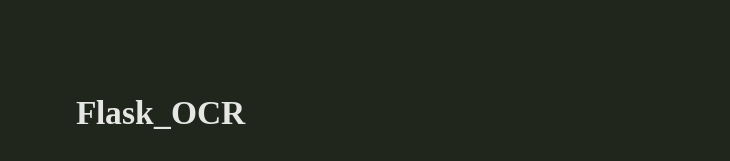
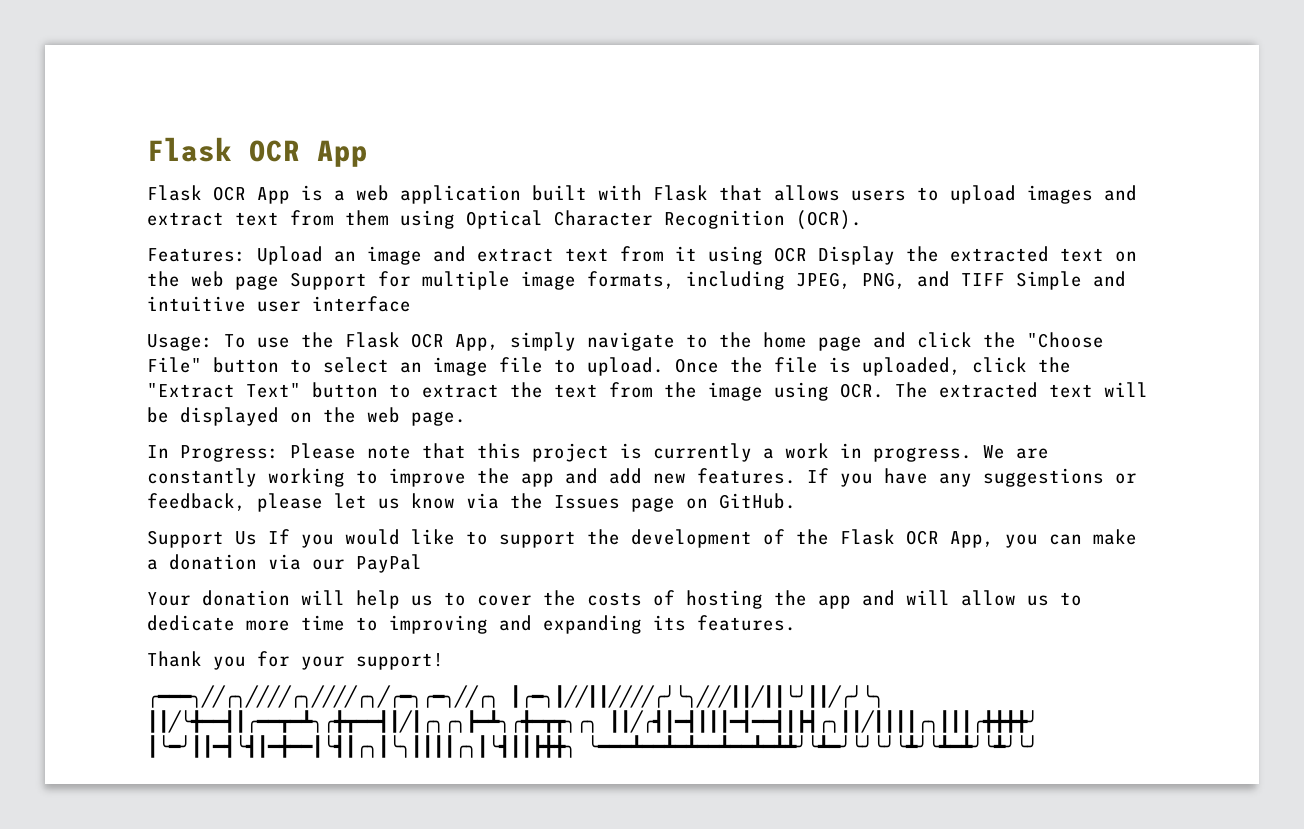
[76,100,246,129] Flask_OCR -> [147,137,368,167] [147,185,1137,204] [147,210,862,230] [147,246,1137,265] [147,271,1126,290] [147,296,411,312] [147,332,1104,351] [147,357,1071,376] [147,382,1148,401] [147,407,466,426] [147,443,1049,462] [147,468,1137,487] [147,493,796,512] [147,529,1137,548] [147,554,422,573] [147,590,1082,609] [147,615,796,634] [147,651,444,670] [147,685,884,708] [147,710,1038,733] [147,735,1038,758] Flask OCR App // Flask OCR App is a web application built with Flask that allows users to upload images and extract text from them using Optical Character Recognition (OCR). // Features: Upload an image and extract text from it using OCR Display the extracted text on the web page Support for multiple image formats, including JPEG, PNG, and TIFF Simple and intuitive user interface // Usage: To use the Flask OCR App, simply navigate to the home page and click the "Choose File" button to select an image file to upload. Once the file is uploaded, click the "Extract Text" button to extract the text from the image using OCR. The extracted text will be displayed on the web page. // In Progress: Please note that this project is currently a work in progress. We are constantly working to improve the app and add new features. If you have any suggestions or feedback, please let us know via the Issues page on GitHub. // Support Us If you would like to support the development of the Flask OCR App, you can make a donation via our PayPal // Your donation will help us to cover the costs of hosting the app and will allow us to dedicate more time to improving and expanding its features. // Thank you for your support! // ╭━━━╮╱╱╭╮╱╱╱╱╭╮╱╱╱╱╭╮╱╭━╮╭━╮╱╱╭╮ ┃╭━╮┃╱╱┃┃╱╱╱╱╭╯╰╮╱╱╱┃┃╱┃┃╰╯┃┃╱╭╯╰╮ ┃┃╱╰╋━━┫┃╭━━┳━┻╮╭╋┳━━┫┃╱┃╭╮╭╮┣━┻╮╭╋━┳┳╮╭╮ ┃┃╱╭┫┃━┫┃┃┃━┫━━┫┃┣┫╭╮┃┃╱┃┃┃┃╭╮┃┃┃╭╋╋╋╋╯ ┃╰━╯┃┃━┫╰┫┃━╋━━┃╰┫┃╭╮┃╰╮┃┃┃┃╭╮┃╰┫┃┃┣╋╋╮ ╰━━━┻━━┻━┻━━┻━━┻━┻┻╯╰┻━╯╰╯╰╯╰┻╯╰┻━┻╯╰┻╯╰╯

